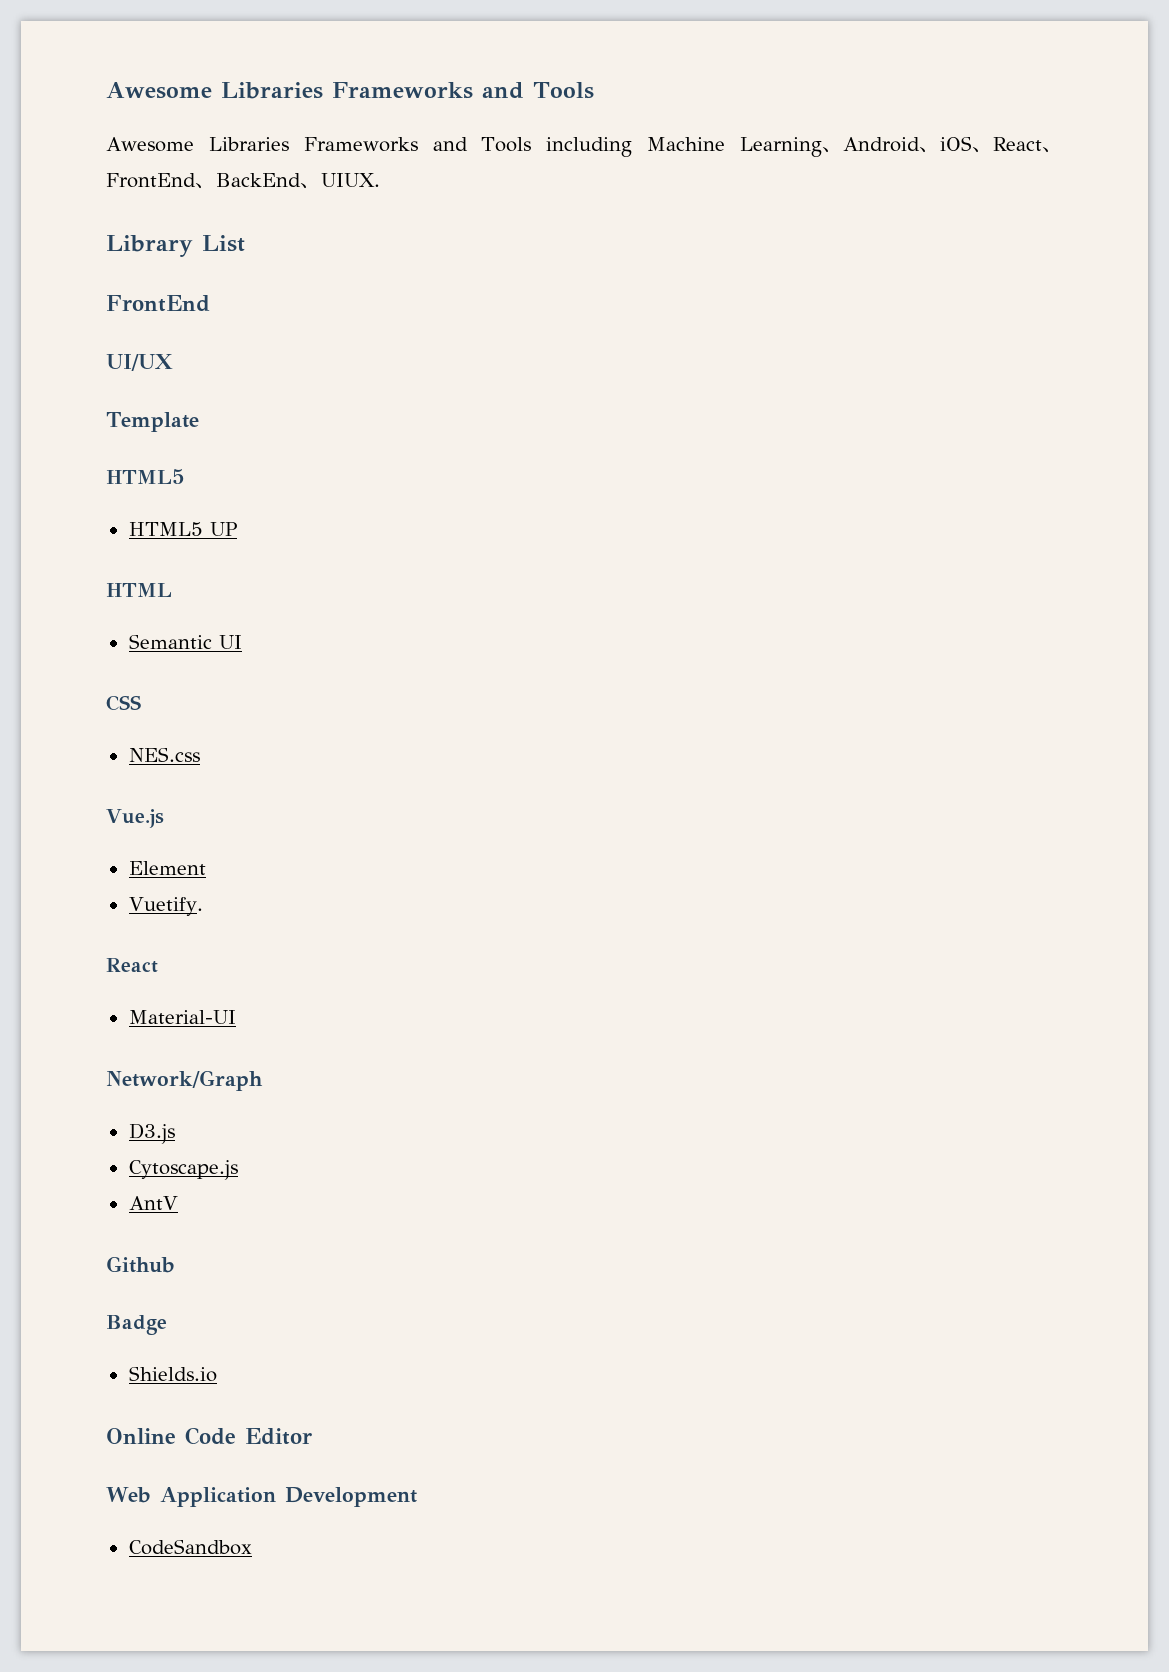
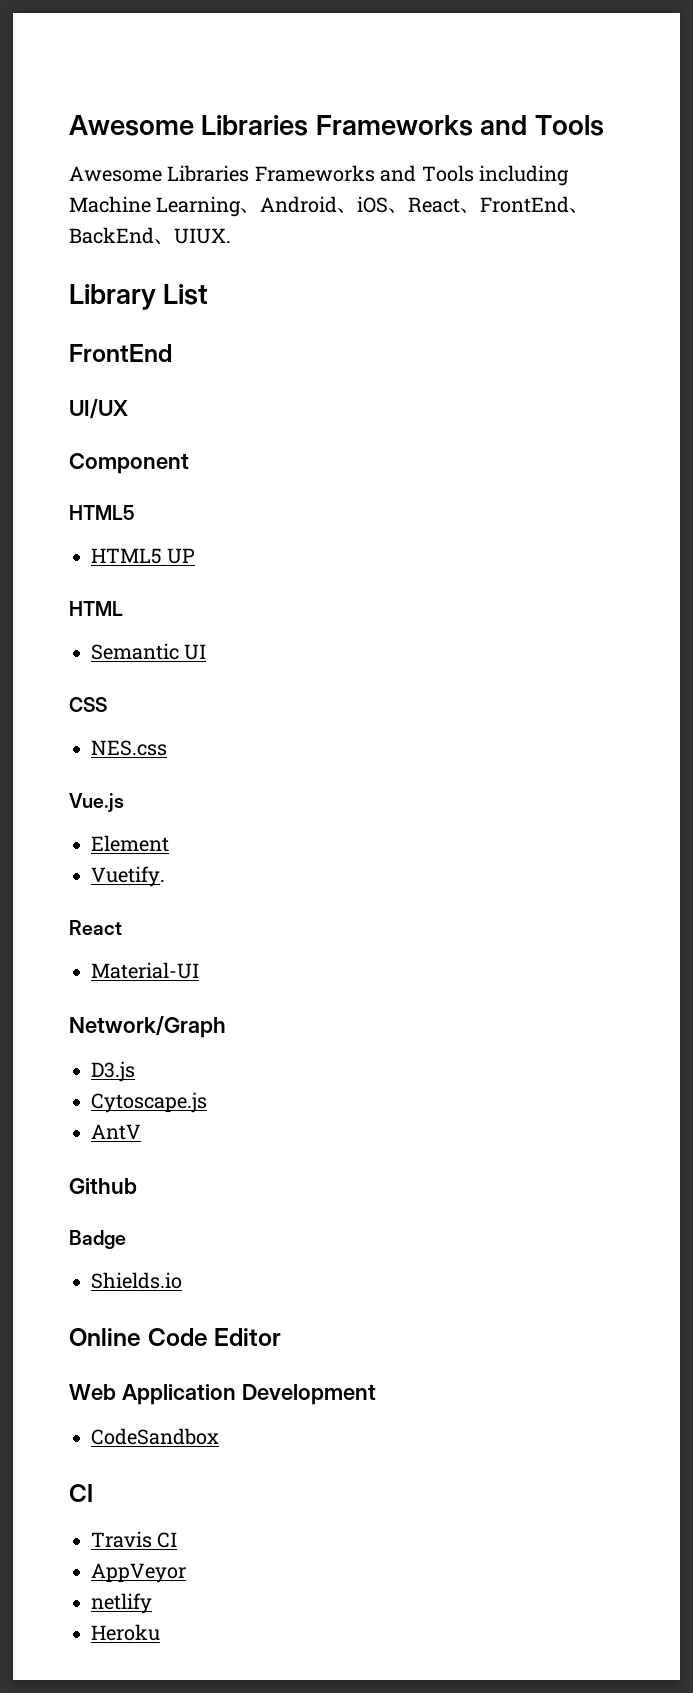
[106,412,199,432] Template -> [69,453,189,474] Component
(252, 1547) none -> [69,1484,93,1502] [91,1531,178,1548] [91,1563,186,1583] [91,1593,152,1614] [91,1624,160,1641] // CI // Travis CI // AppVeyor // netlify // Heroku

